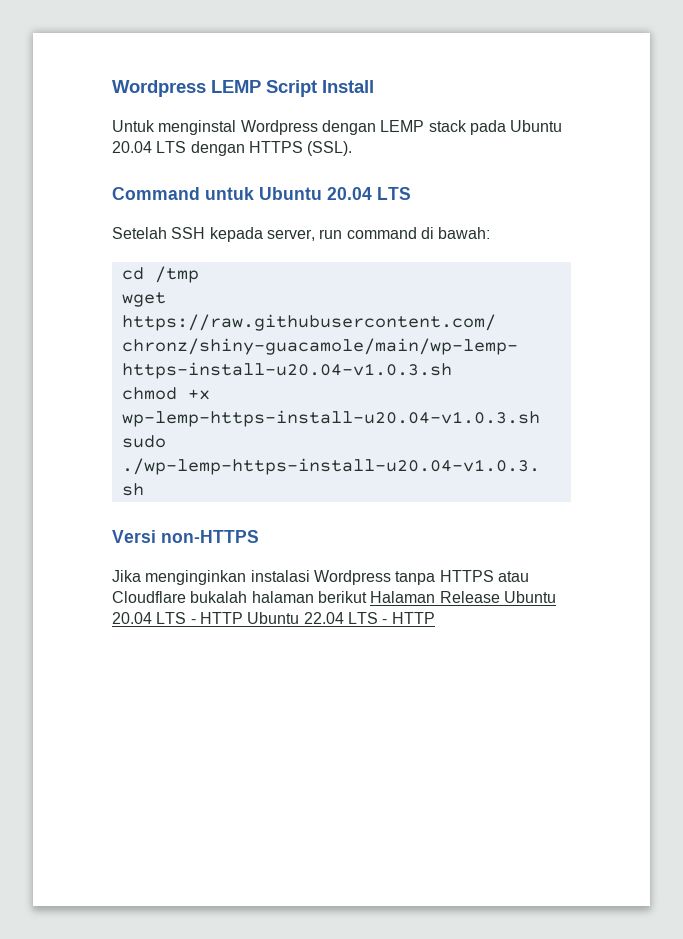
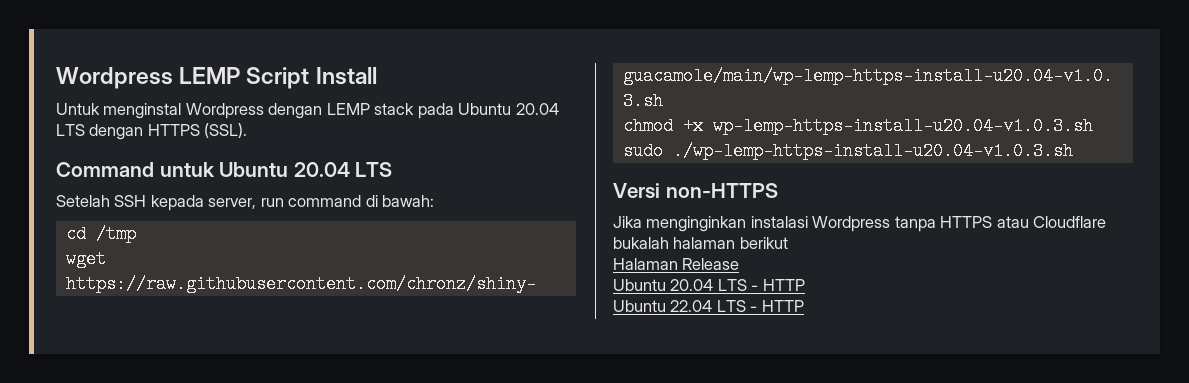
(367, 597) none -> (788, 243) //
(500, 597) none -> (740, 264) //
(243, 618) none -> (805, 285) //

